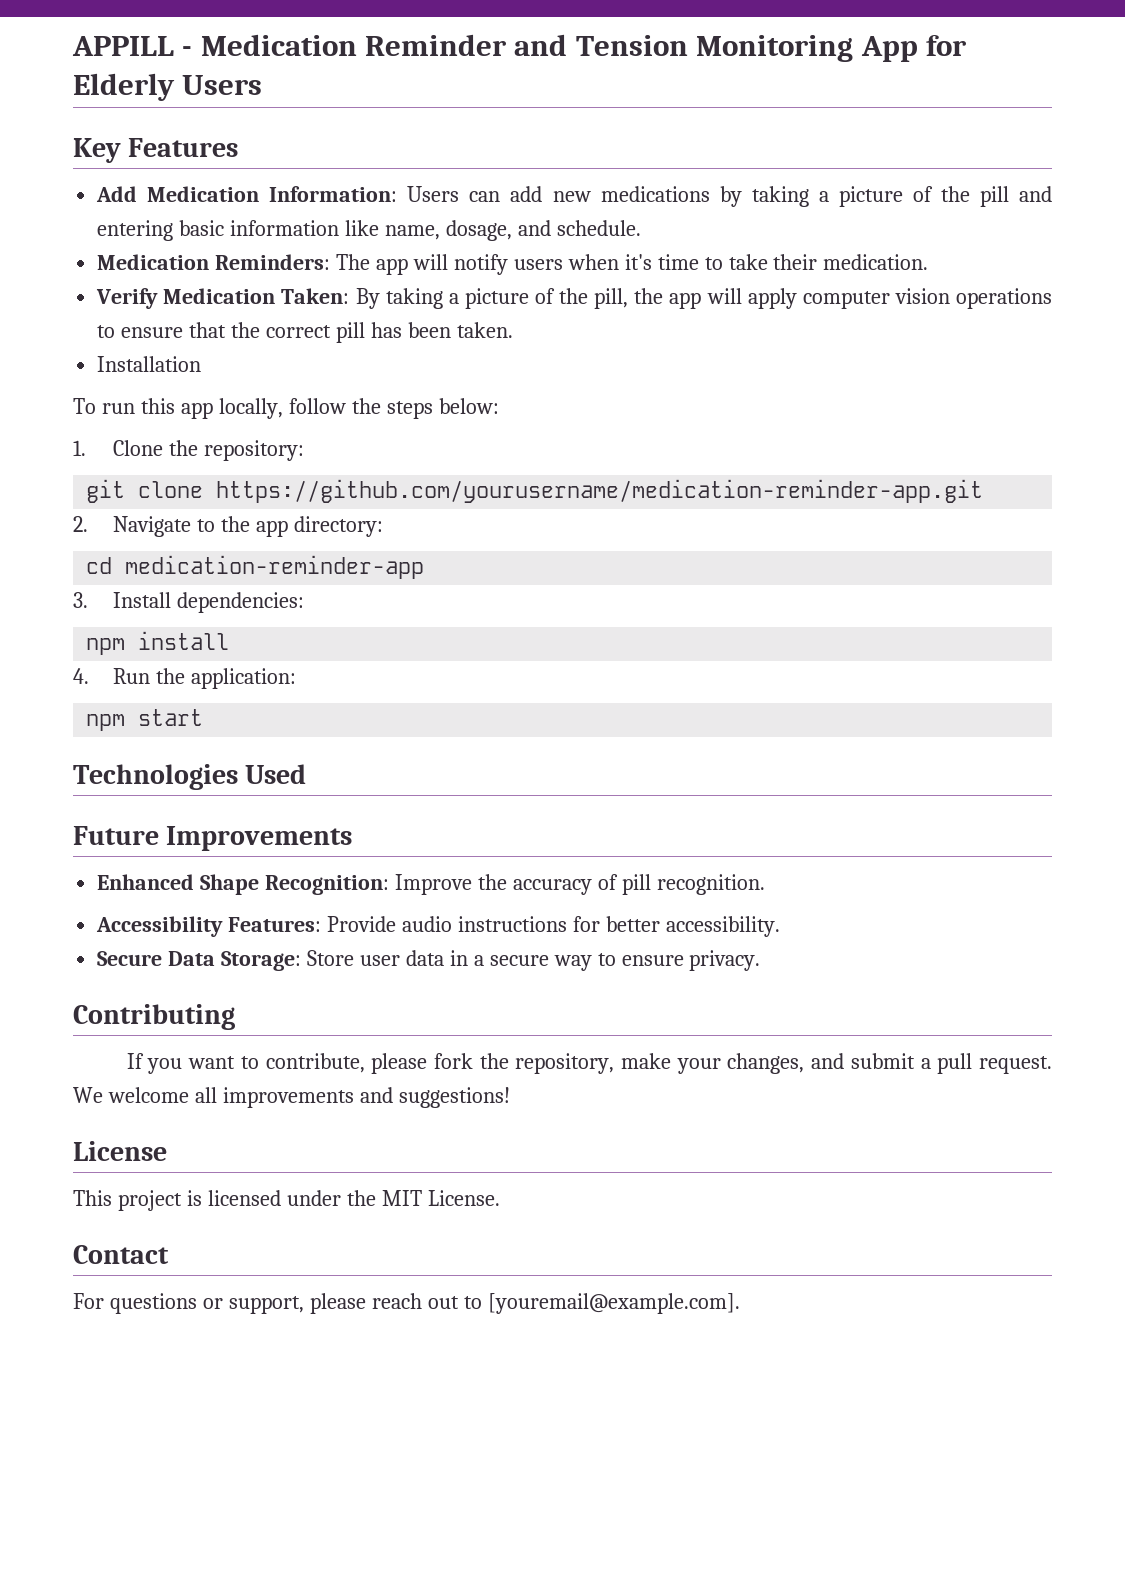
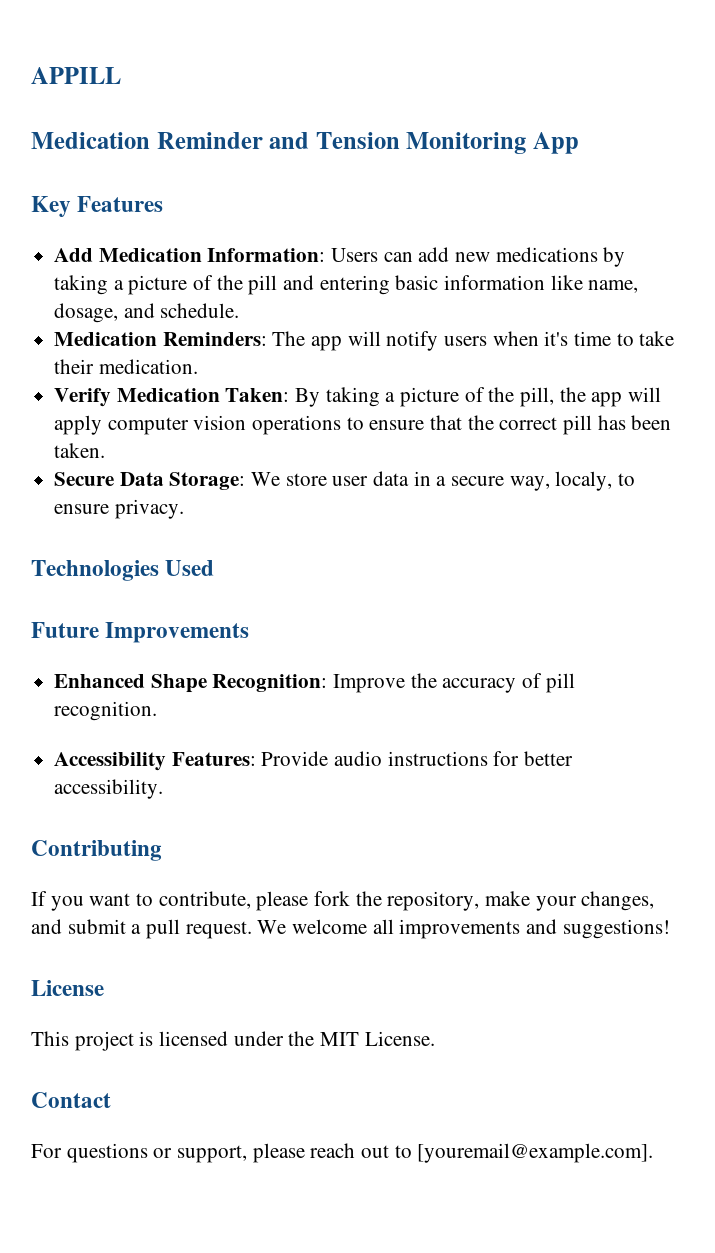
[182,46,193,56] - -> (121, 75) //
[925,35,967,56] [73,73,263,101] for Elderly Users -> (580, 143) none
[97,356,202,372] [73,398,499,419] [73,440,305,461] [86,479,984,503] [73,516,383,537] [86,555,425,579] [73,592,305,613] [86,631,230,655] [73,668,297,689] [86,709,204,731] Installation // To run this app locally, follow the steps below: // 1. Clone the repository: // git clone https://github.com/yourusername/medication-reminder-app.git // 2. Navigate to the app directory: // cd medication-reminder-app // 3. Install dependencies: // npm install // 4. Run the application: // npm start -> [54,471,636,491] [54,499,184,519] Secure Data Storage: We store user data in a secure way, localy, to ensure privacy.
[97,950,761,971] // Secure Data Storage: Store user data in a secure way to ensure privacy. -> (164, 789) none

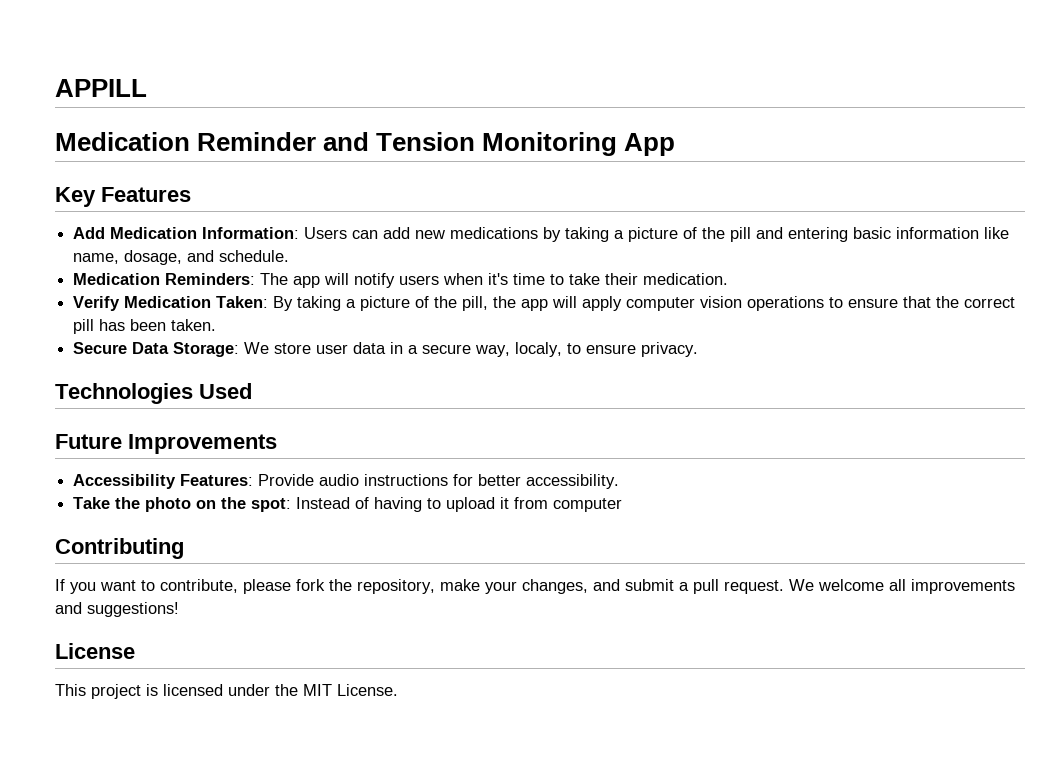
[54,673,575,693] [54,701,158,721] // Enhanced Shape Recognition: Improve the accuracy of pill recognition. -> (277, 444) none
(164, 789) none -> [73,497,623,512] // Take the photo on the spot: Instead of having to upload it from computer
[31,1092,111,1108] [31,1143,654,1163] // Contact // For questions or support, please reach out to [youremail@example.com]. -> (398, 690) none

